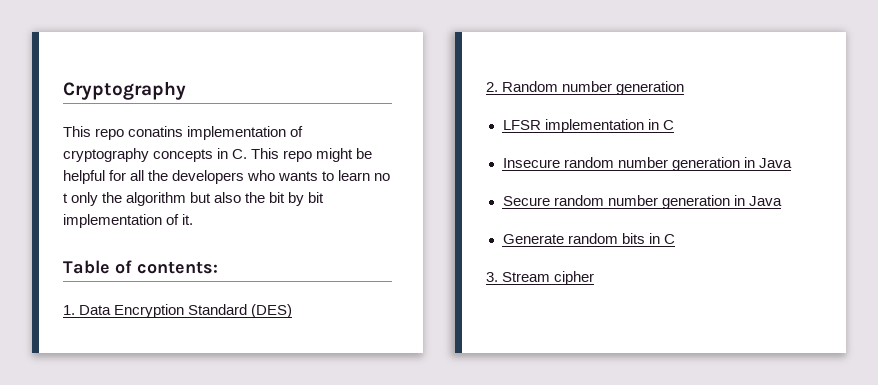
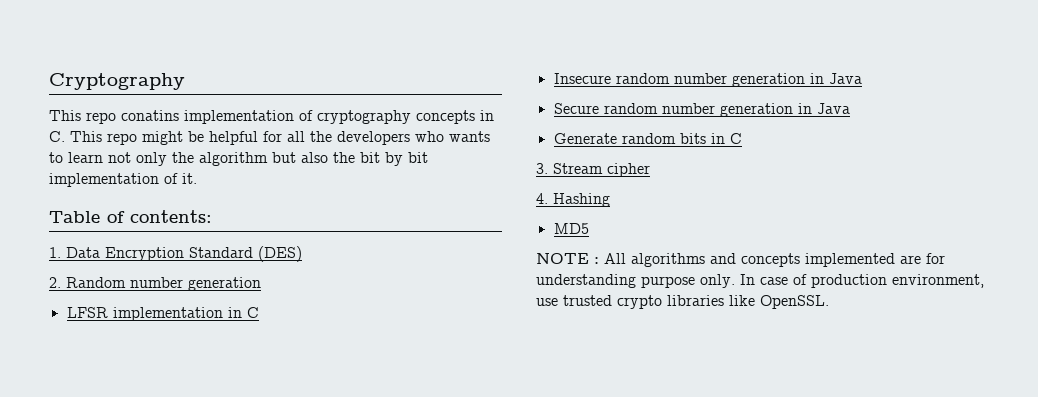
[374,173,391,181] [63,193,68,203] no t -> [108,152,131,163] not
(595, 278) none -> [536,193,610,207] [553,223,589,234] [536,253,945,267] [536,274,984,288] [536,295,829,309] // 4. Hashing // MD5 // NOTE : All algorithms and concepts implemented are for understanding purpose only. In case of production environment, use trusted crypto libraries like OpenSSL.

